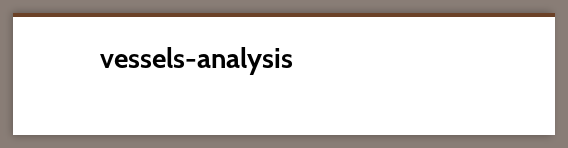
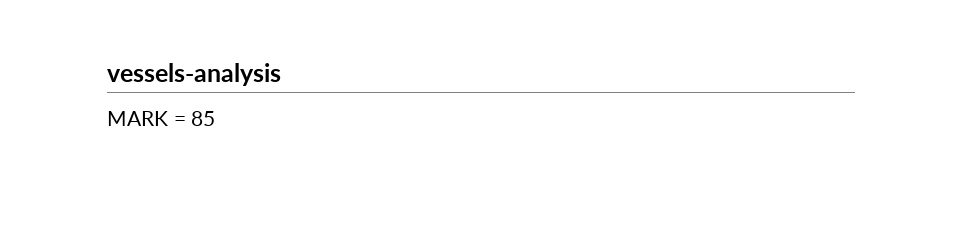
(293, 61) none -> [107,111,216,126] // MARK = 85

